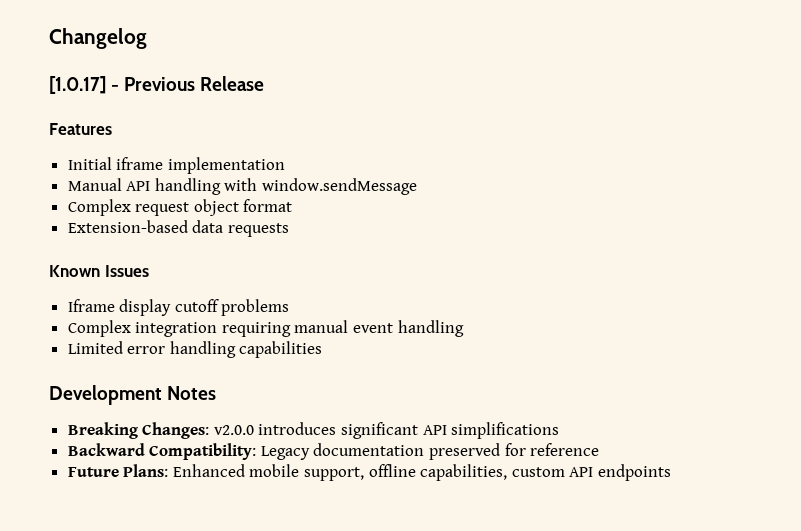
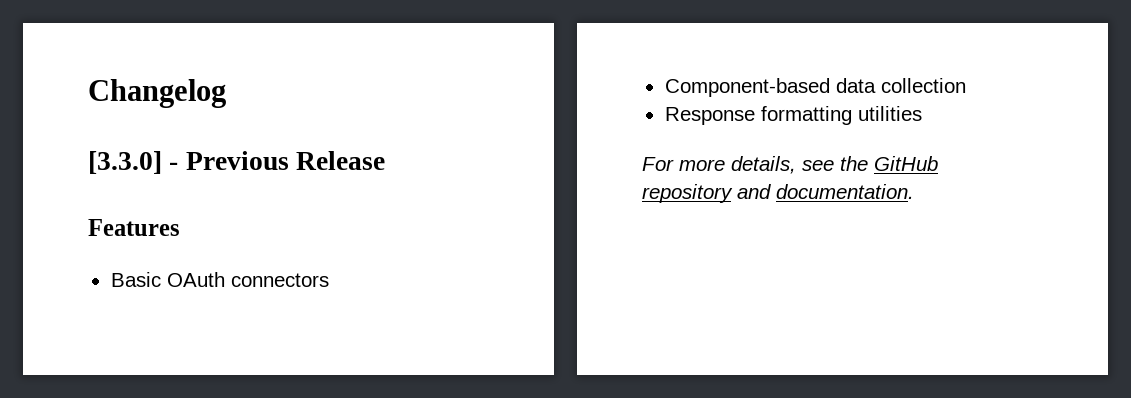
[49,76,106,94] [1.0.17] -> [88,151,162,174] [3.3.0]
[67,157,285,174] [67,178,418,195] [67,199,293,216] [67,220,289,237] [49,265,149,277] [67,299,290,316] [67,320,464,337] [67,341,323,358] [49,385,217,405] [67,422,560,439] [67,443,600,460] [67,464,672,481] Initial iframe implementation // Manual API handling with window.sendMessage // Complex request object format // Extension-based data requests // Known Issues // Iframe display cutoff problems // Complex integration requiring manual event handling // Limited error handling capabilities // Development Notes // Breaking Changes: v2.0.0 introduces significant API simplifications // Backward Compatibility: Legacy documentation preserved for reference // Future Plans: Enhanced mobile support, offline capabilities, custom API endpoints -> [110,272,329,287] [664,78,966,97] [664,106,922,125] [642,156,938,174] [642,184,914,203] Basic OAuth connectors // Component-based data collection // Response formatting utilities // For more details, see the GitHub repository and documentation.

